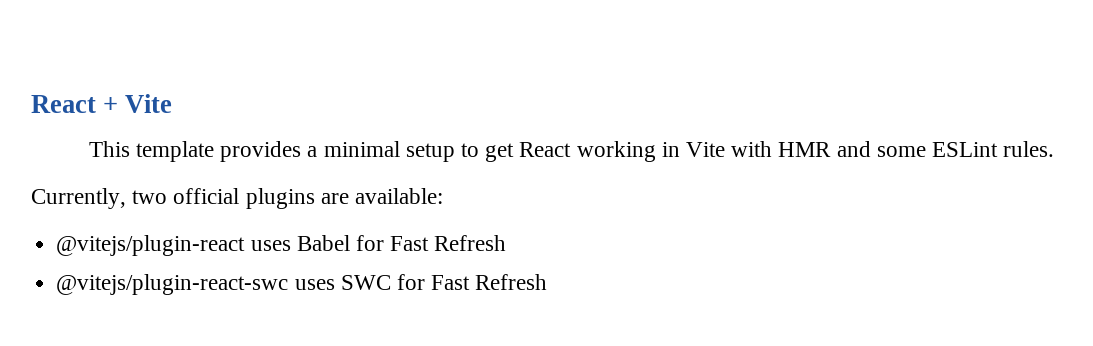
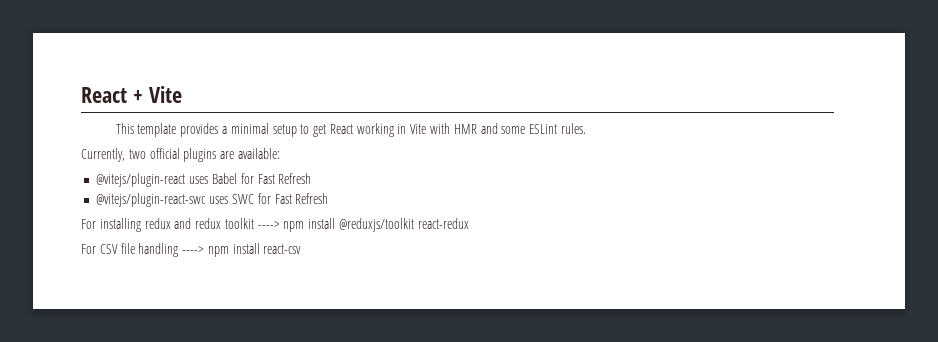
(548, 282) none -> [81,218,469,232] [81,243,302,257] // For installing redux and redux toolkit ----> npm install @reduxjs/toolkit react-redux // For CSV file handling ----> npm install react-csv

